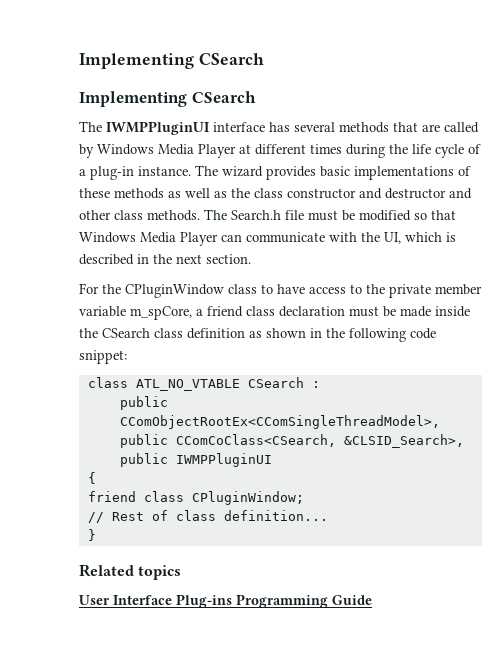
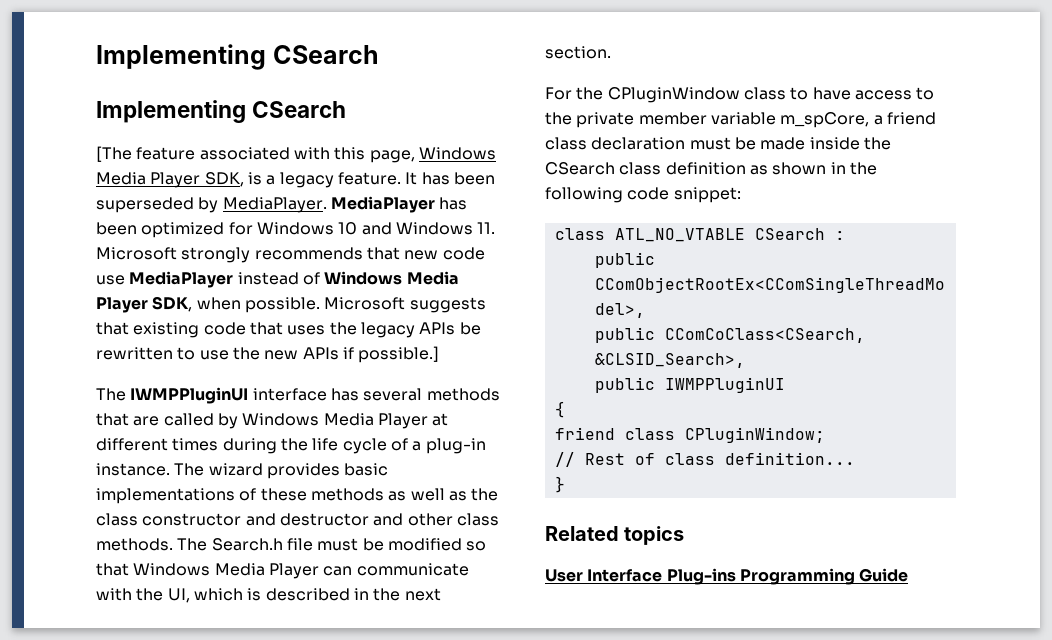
(256, 97) none -> [96,146,496,163] [96,172,495,188] [96,196,468,213] [96,222,496,238] [96,247,485,263] [96,271,459,288] [96,296,486,313] [96,322,481,338] [96,346,440,363] // [The feature associated with this page, Windows Media Player SDK, is a legacy feature. It has been superseded by MediaPlayer. MediaPlayer has been optimized for Windows 10 and Windows 11. Microsoft strongly recommends that new code use MediaPlayer instead of Windows Media Player SDK, when possible. Microsoft suggests that existing code that uses the legacy APIs be rewritten to use the new APIs if possible.]

